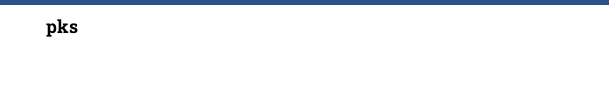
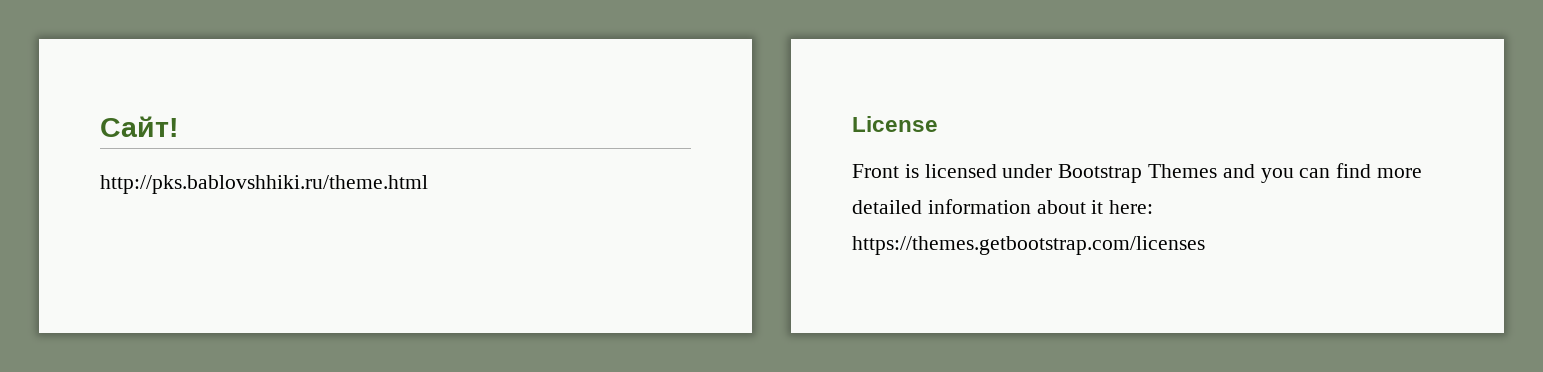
[46,19,78,37] pks -> [100,116,178,137] [100,175,428,194] [852,116,938,132] [852,163,1423,183] [852,199,1154,214] [852,236,1205,255] Сайт! // http://pks.bablovshhiki.ru/theme.html // License // Front is licensed under Bootstrap Themes and you can find more detailed information about it here: https://themes.getbootstrap.com/licenses

